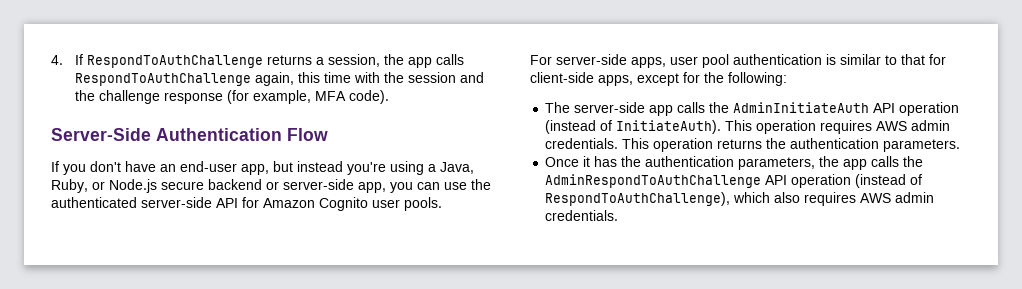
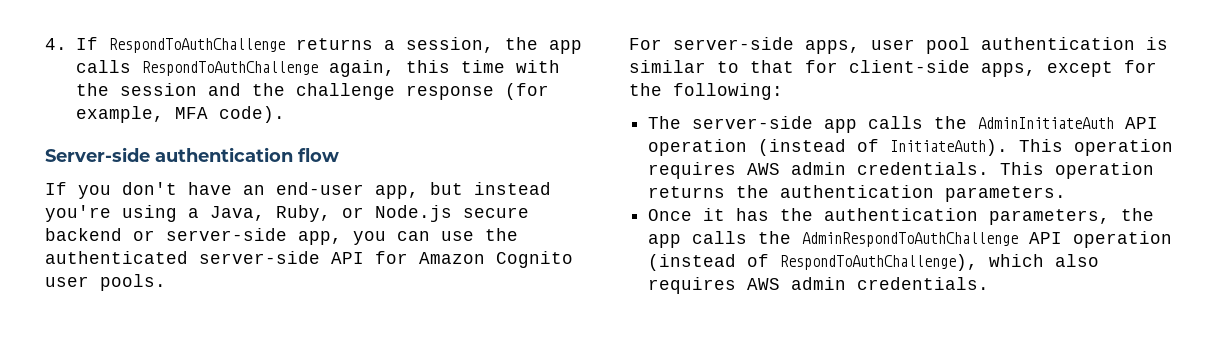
[51,128,328,141] Server-Side Authentication Flow -> [45,147,339,162] Server-side authentication flow

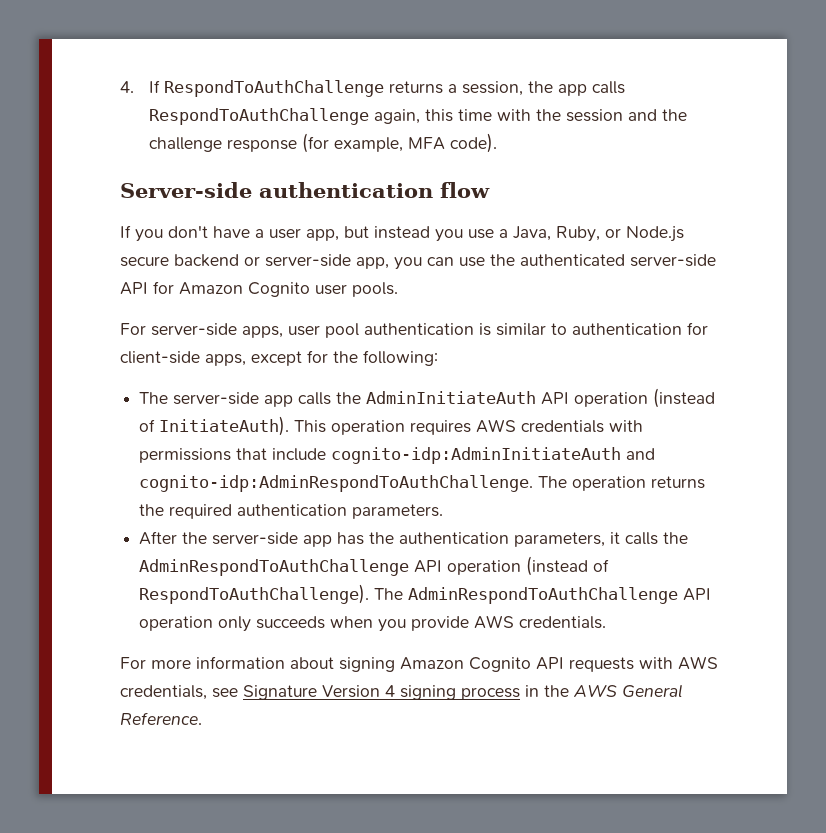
[243,182,364,195] an end-user -> [255,228,301,239] a user
[45,205,177,222] you're using -> [435,229,494,242] you use
[750,60,794,73] that -> [572,323,682,335] authentication
[791,162,1045,175] admin credentials. This -> [521,420,644,433] [139,447,656,464] [139,475,568,492] credentials with permissions that include cognito-idp:AdminInitiateAuth and cognito-idp:AdminRespondToAuthChallenge. The
(770, 191) none -> [169,504,233,519] required
[648,208,726,221] Once it -> [139,531,333,547] After the server-side app
[1121,208,1155,221] [648,234,682,248] the app -> [610,532,621,544] it
[780,254,1100,271] [648,277,990,294] RespondToAuthChallenge), which also requires AWS admin credentials. -> [139,584,712,604] [139,615,607,632] [120,656,718,672] [120,684,682,700] [120,712,202,725] RespondToAuthChallenge). The AdminRespondToAuthChallenge API operation only succeeds when you provide AWS credentials. // For more information about signing Amazon Cognito API requests with AWS credentials, see Signature Version 4 signing process in the AWS General Reference.

